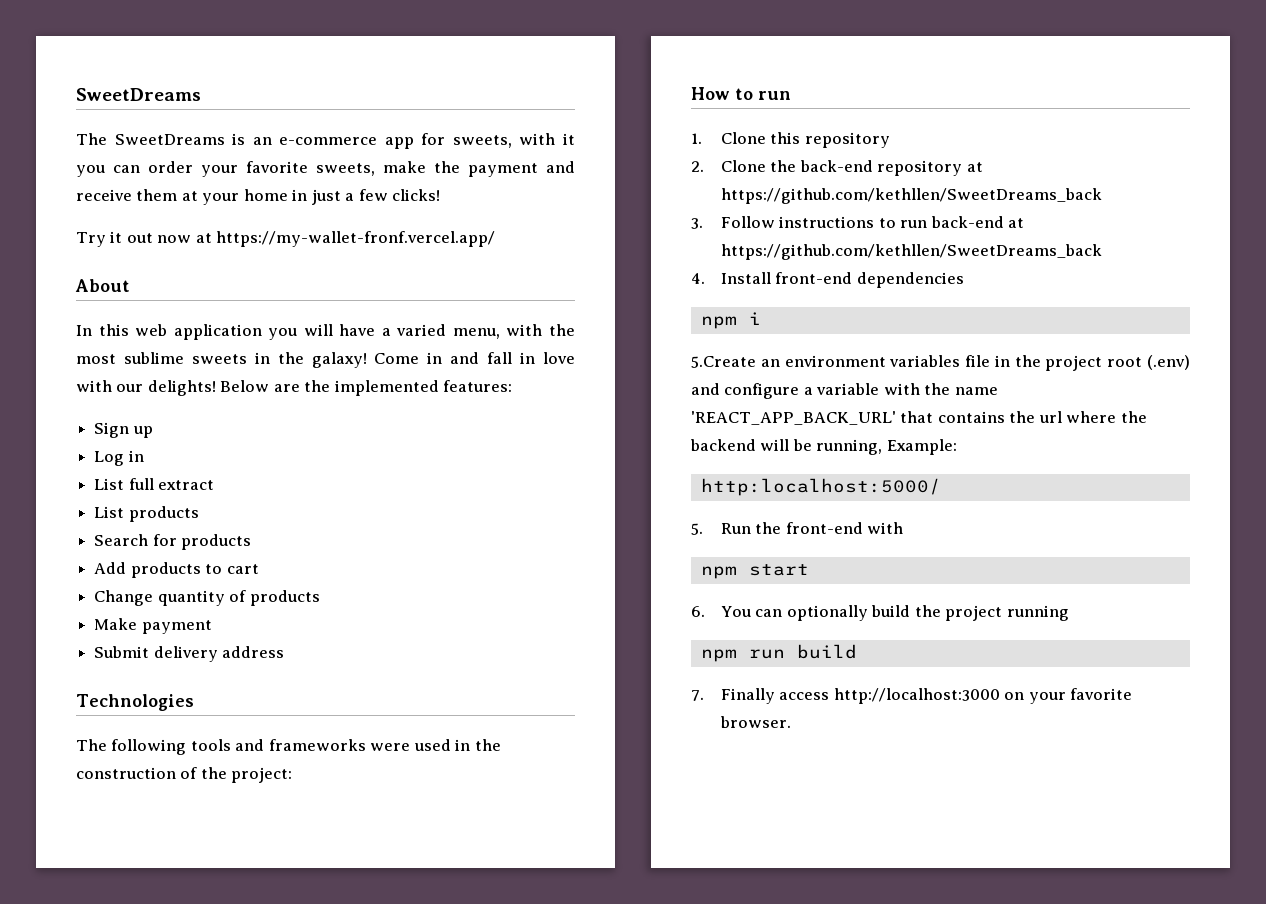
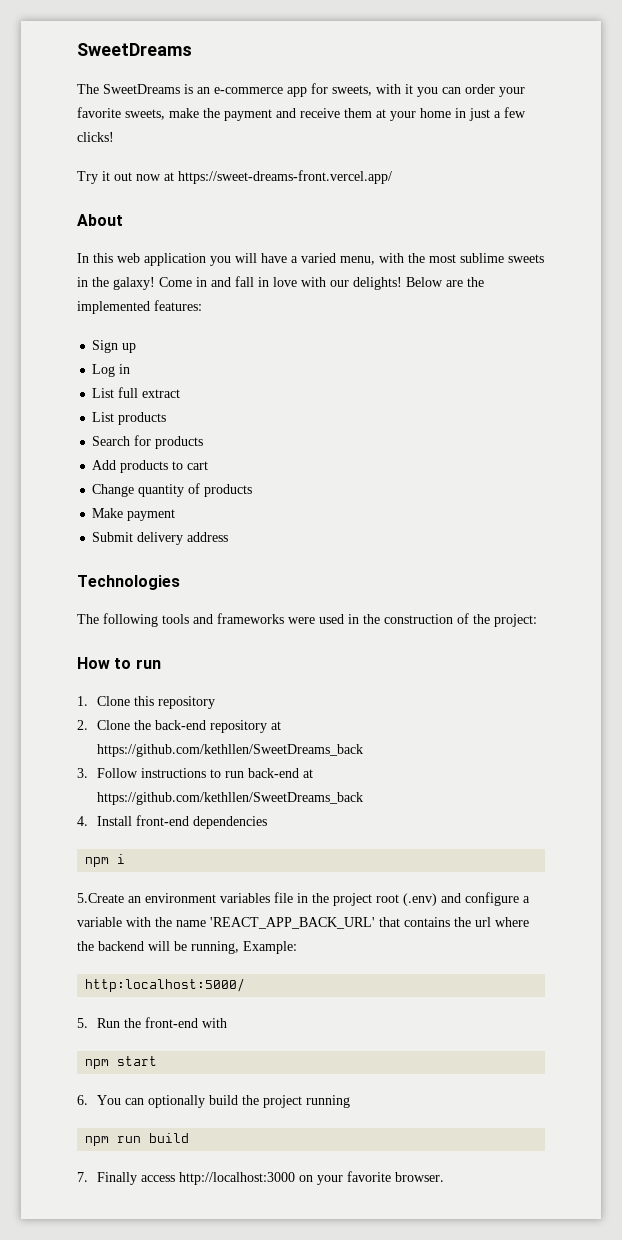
[216,231,496,247] https://my-wallet-fronf.vercel.app/ -> [178,170,392,184] https://sweet-dreams-front.vercel.app/

